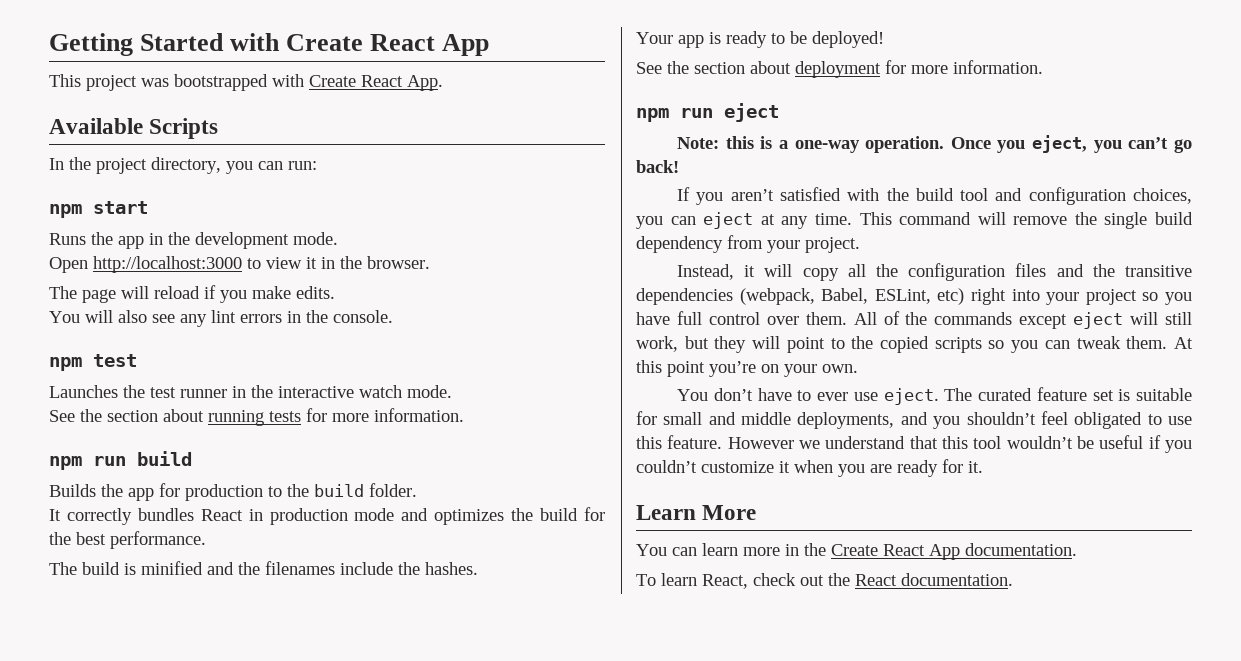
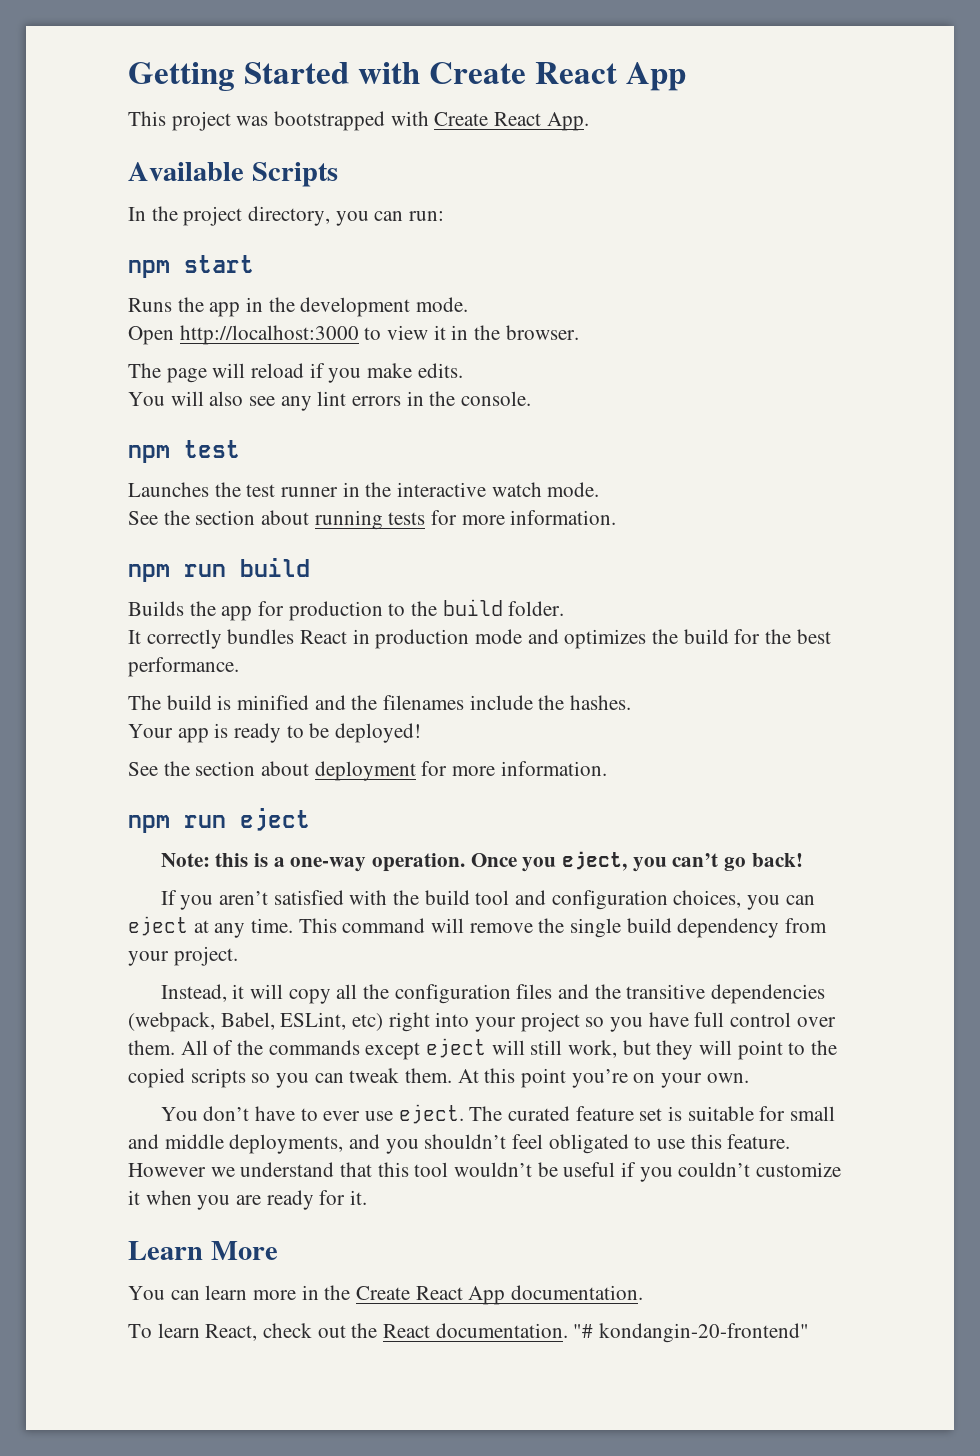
(1013, 579) none -> [573,1323,810,1343] "# kondangin-20-frontend"

